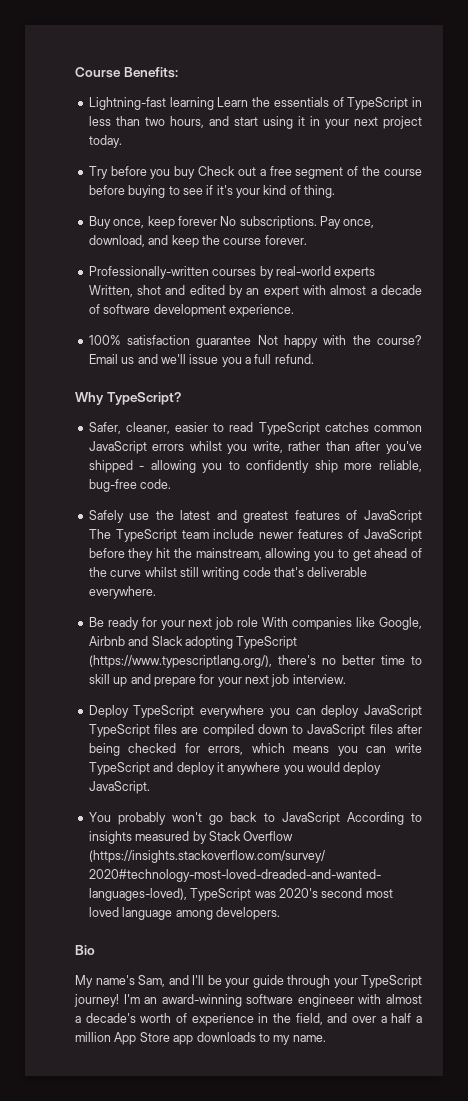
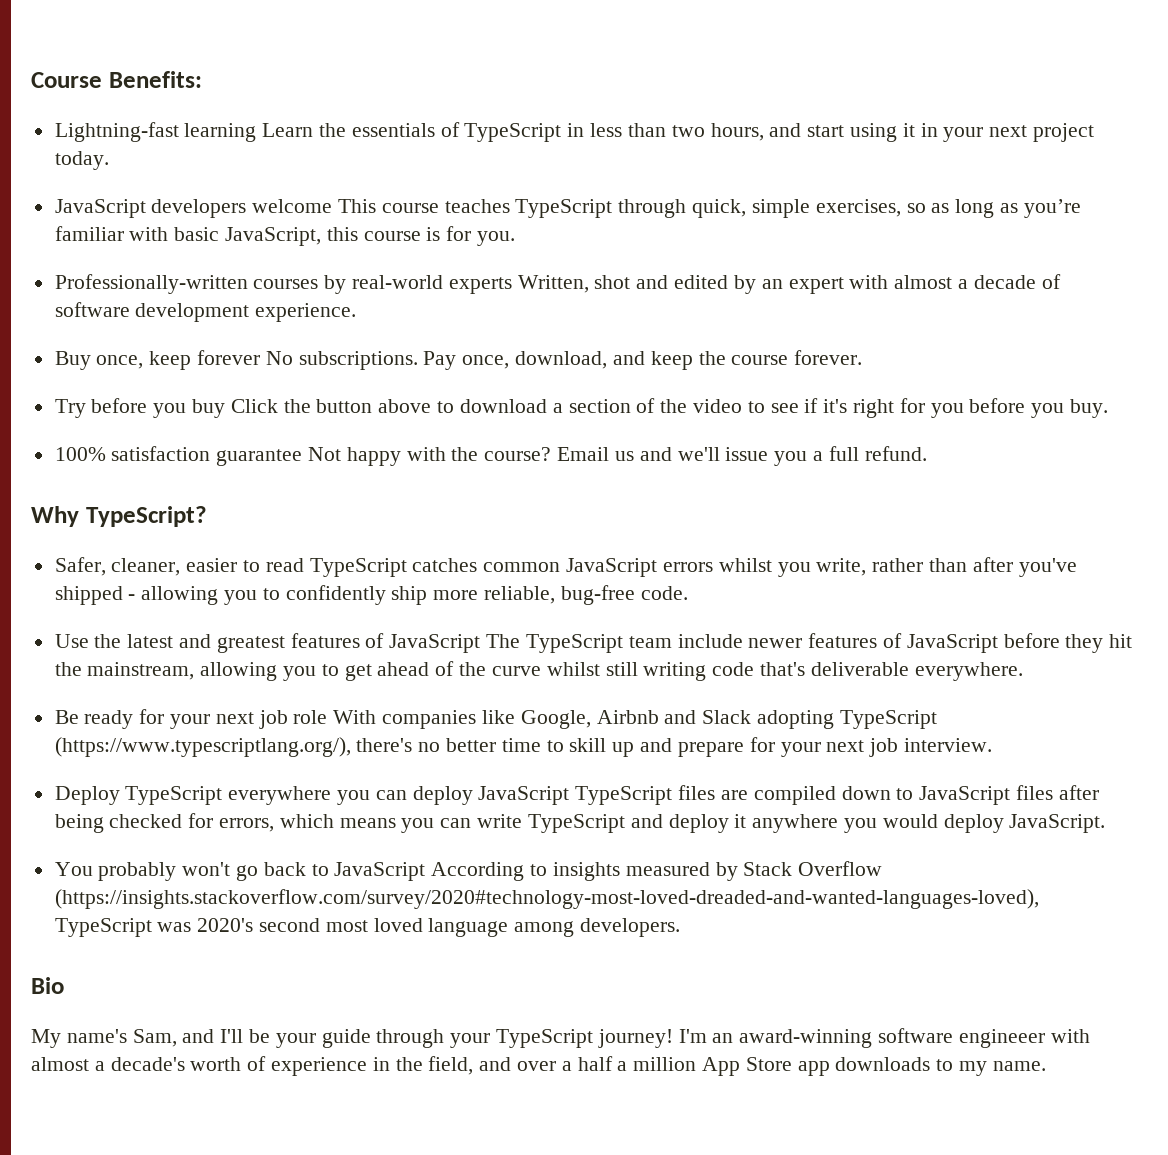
[88,166,422,179] [88,185,336,198] [88,216,375,229] [88,235,307,248] Try before you buy Check out a free segment of the course before buying to see if it's your kind of thing. // Buy once, keep forever No subscriptions. Pay once, download, and keep the course forever. -> [54,199,1081,218] [54,226,516,246] JavaScript developers welcome This course teaches TypeScript through quick, simple exercises, so as long as you’re familiar with basic JavaScript, this course is for you.
(294, 310) none -> [54,350,863,370] [54,398,1108,418] // Buy once, keep forever No subscriptions. Pay once, download, and keep the course forever. // Try before you buy Click the button above to download a section of the video to see if it's right for you before you buy.
[88,510,150,523] Safely use -> [54,634,89,648] Use

